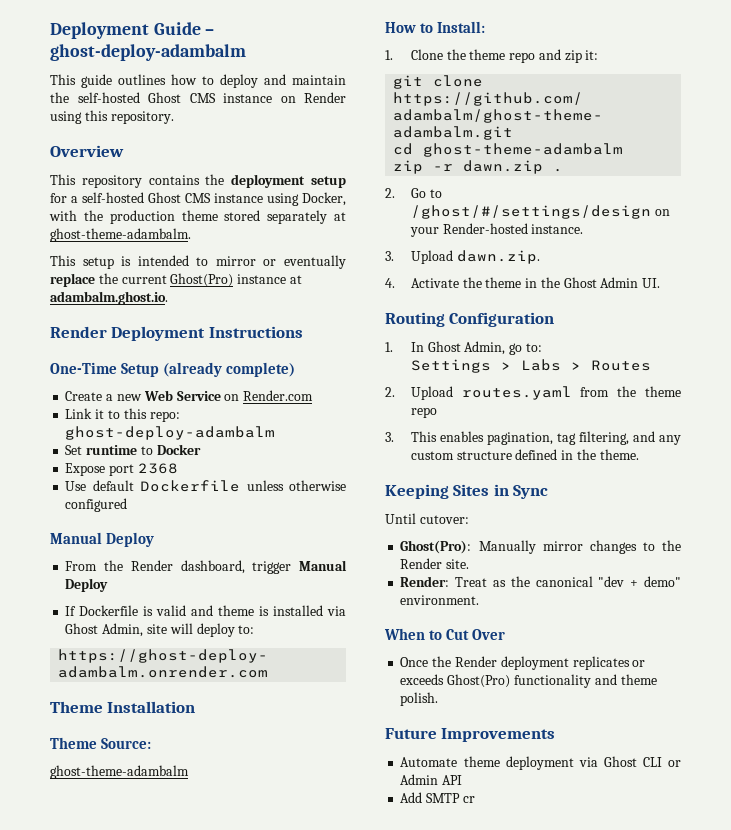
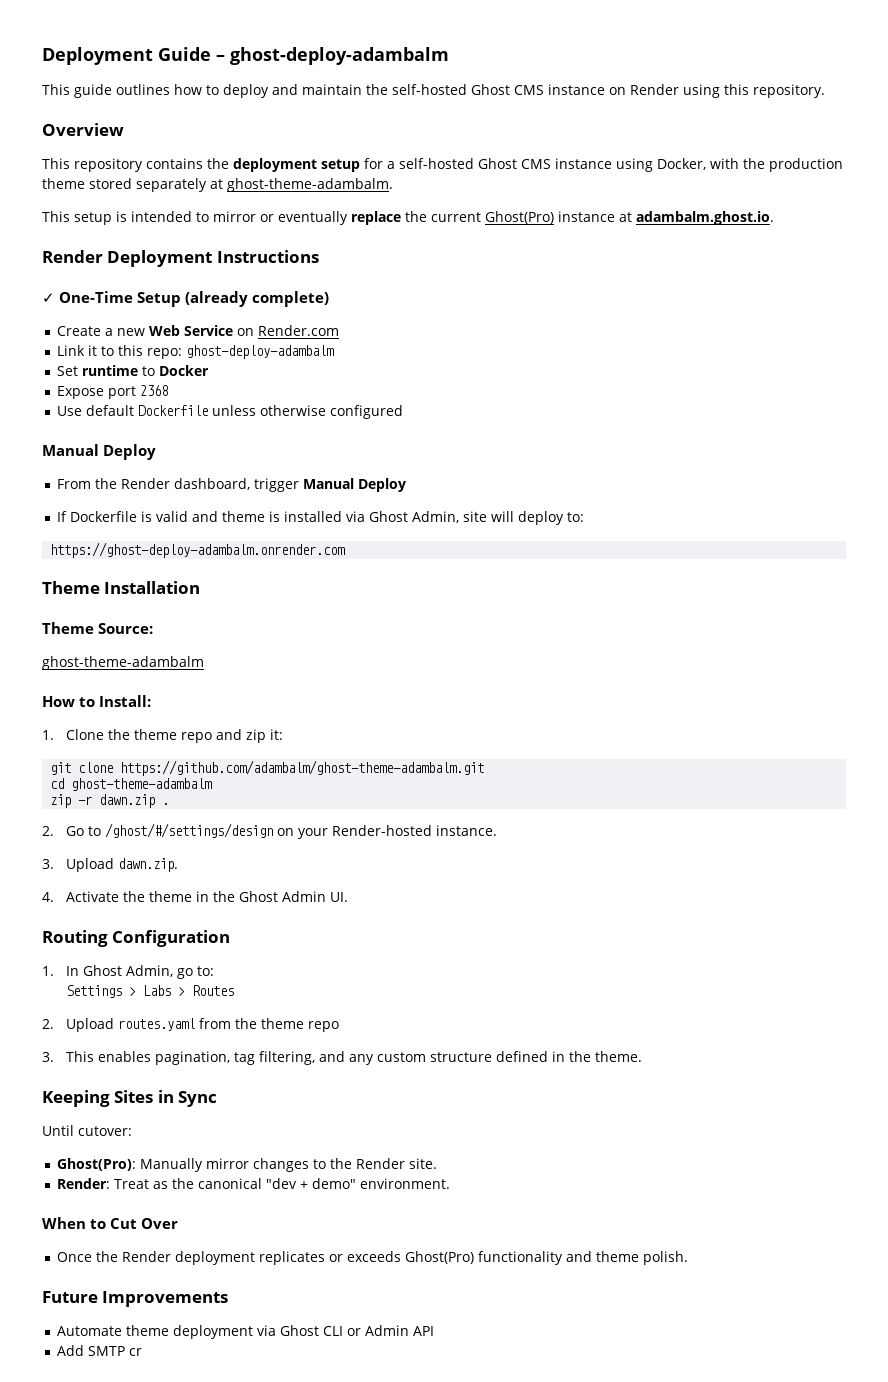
(303, 332) none -> [42,293,55,303] ✓

